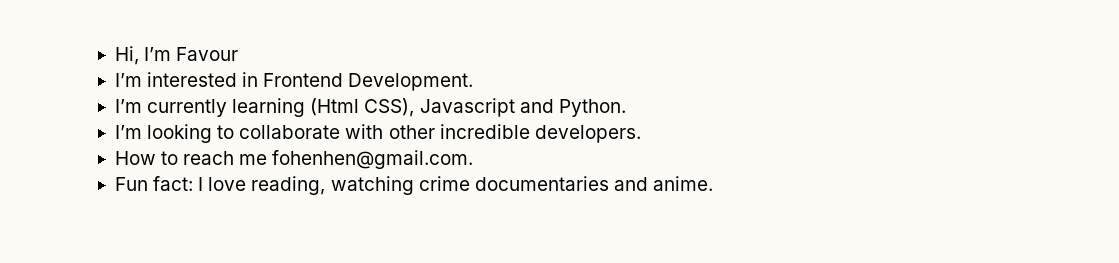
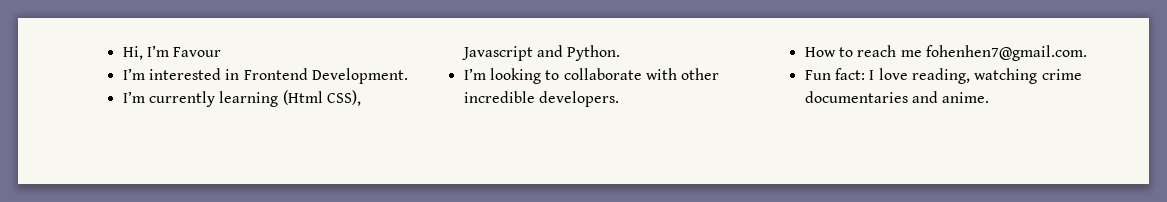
[272,150,474,169] fohenhen@gmail.com. -> [925,45,1087,61] fohenhen7@gmail.com.

